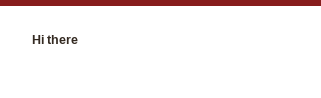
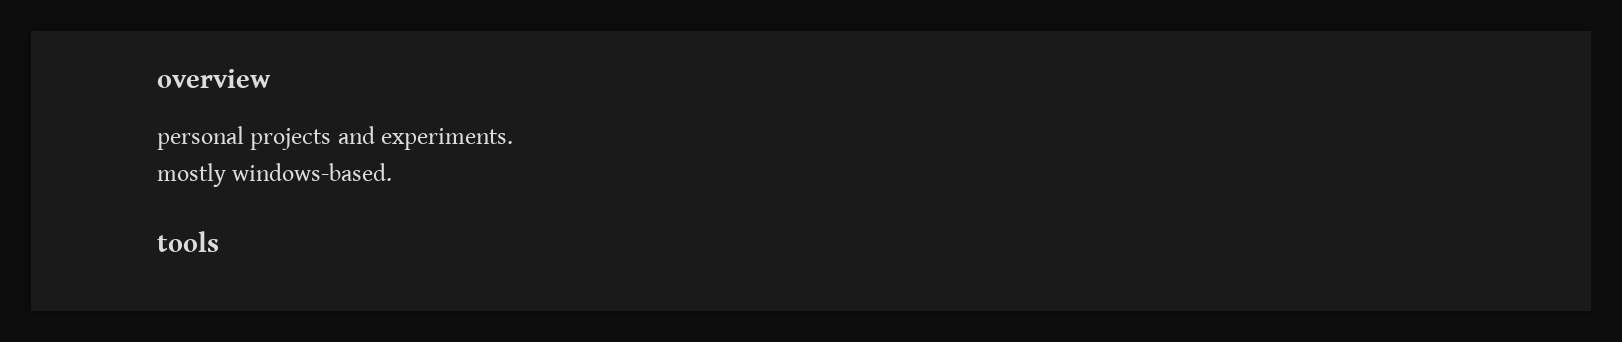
[32,35,79,44] Hi there -> [157,69,271,88] [157,126,514,150] [157,163,393,187] [157,231,219,252] overview // personal projects and experiments. // mostly windows-based. // tools

